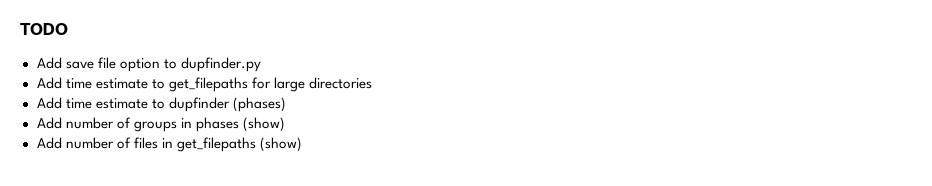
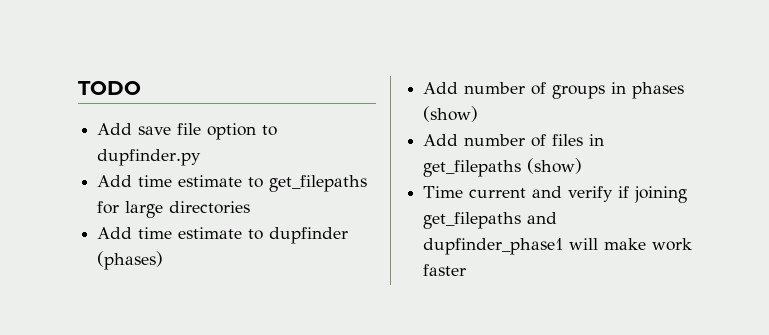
(302, 144) none -> [423,186,688,203] [423,212,558,229] [423,238,693,255] [423,264,467,276] // Time current and verify if joining get_filepaths and dupfinder_phase1 will make work faster

